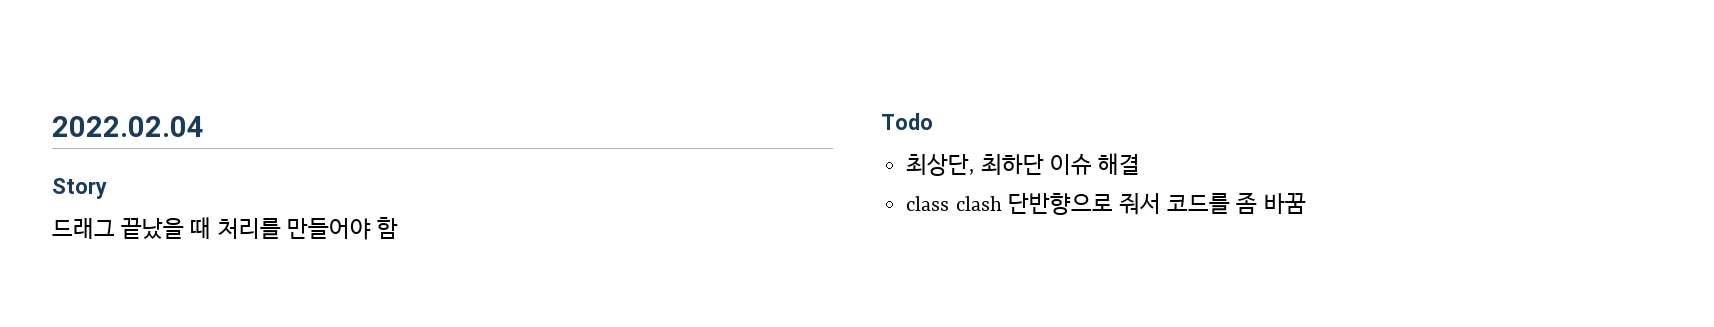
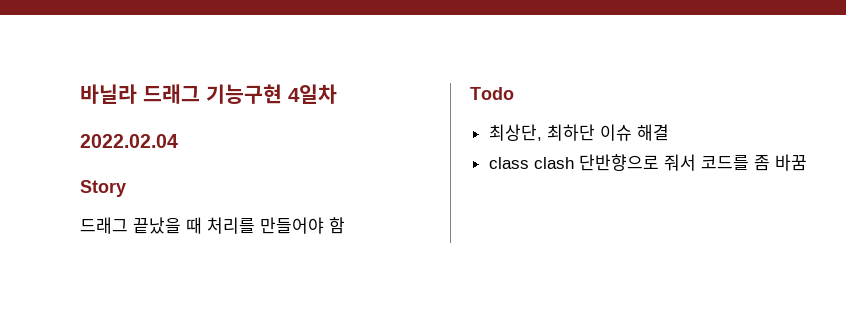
(52, 126) none -> [80,84,337,104] 바닐라 드래그 기능구현 4일차 //

